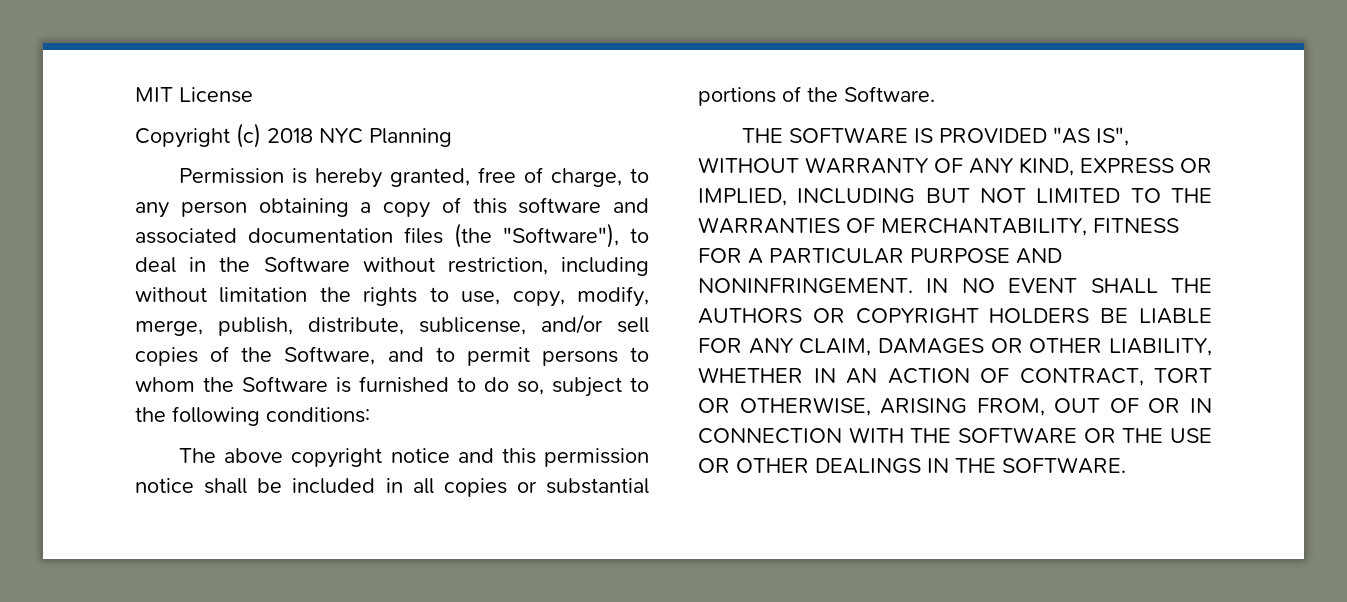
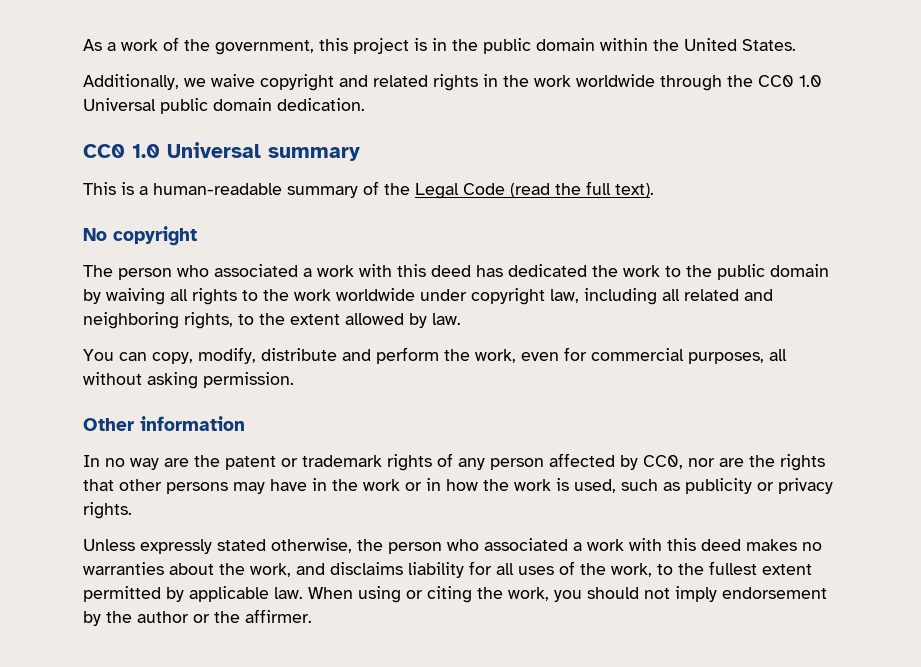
[135,87,253,103] [135,123,452,148] [179,167,649,188] [135,197,649,218] [135,223,649,248] [135,256,649,276] [135,286,649,307] [135,314,649,336] [135,346,649,366] [135,376,649,397] [135,406,370,426] [179,448,649,468] [135,478,649,497] [698,86,935,106] [742,127,1130,146] [698,157,1212,176] [698,188,1212,206] [698,217,1179,236] [698,248,1062,264] [698,278,1212,294] [698,308,1212,324] [698,338,1212,356] [698,367,1212,386] [698,397,1212,416] [698,427,1212,444] [698,457,1126,474] MIT License // Copyright (c) 2018 NYC Planning // Permission is hereby granted, free of charge, to any person obtaining a copy of this software and associated documentation files (the "Software"), to deal in the Software without restriction, including without limitation the rights to use, copy, modify, merge, publish, distribute, sublicense, and/or sell copies of the Software, and to permit persons to whom the Software is furnished to do so, subject to the following conditions: // The above copyright notice and this permission notice shall be included in all copies or substantial portions of the Software. // THE SOFTWARE IS PROVIDED "AS IS", WITHOUT WARRANTY OF ANY KIND, EXPRESS OR IMPLIED, INCLUDING BUT NOT LIMITED TO THE WARRANTIES OF MERCHANTABILITY, FITNESS FOR A PARTICULAR PURPOSE AND NONINFRINGEMENT. IN NO EVENT SHALL THE AUTHORS OR COPYRIGHT HOLDERS BE LIABLE FOR ANY CLAIM, DAMAGES OR OTHER LIABILITY, WHETHER IN AN ACTION OF CONTRACT, TORT OR OTHERWISE, ARISING FROM, OUT OF OR IN CONNECTION WITH THE SOFTWARE OR THE USE OR OTHER DEALINGS IN THE SOFTWARE. -> [83,37,796,55] [83,74,822,91] [83,98,365,114] [83,142,360,161] [83,181,654,199] [83,226,197,246] [83,264,829,280] [83,288,773,305] [83,312,461,329] [83,347,787,364] [83,372,294,389] [83,416,245,431] [83,453,825,471] [83,478,833,494] [83,502,132,519] [83,538,822,554] [83,561,812,578] [83,586,827,603] [83,609,312,626] As a work of the government, this project is in the public domain within the United States. // Additionally, we waive copyright and related rights in the work worldwide through the CC0 1.0 Universal public domain dedication. // CC0 1.0 Universal summary // This is a human-readable summary of the Legal Code (read the full text). // No copyright // The person who associated a work with this deed has dedicated the work to the public domain by waiving all rights to the work worldwide under copyright law, including all related and neighboring rights, to the extent allowed by law. // You can copy, modify, distribute and perform the work, even for commercial purposes, all without asking permission. // Other information // In no way are the patent or trademark rights of any person affected by CC0, nor are the rights that other persons may have in the work or in how the work is used, such as publicity or privacy rights. // Unless expressly stated otherwise, the person who associated a work with this deed makes no warranties about the work, and disclaims liability for all uses of the work, to the fullest extent permitted by applicable law. When using or citing the work, you should not imply endorsement by the author or the affirmer.

